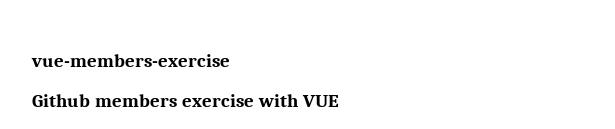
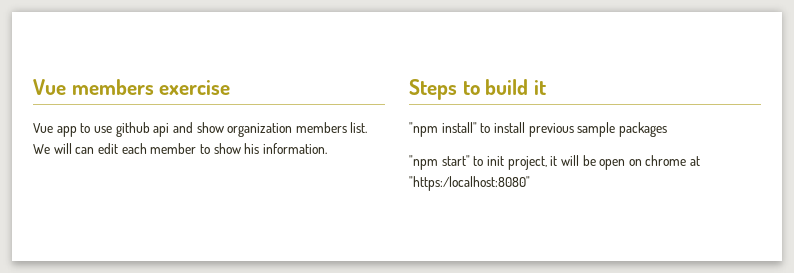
[31,54,230,67] [32,94,90,107] vue-members-exercise // Github -> [33,79,66,95] Vue
[257,94,339,107] with VUE -> [33,122,368,137] [33,143,327,154] [409,79,547,100] [409,122,667,137] [409,155,701,170] [409,176,530,191] // Vue app to use github api and show organization members list. We will can edit each member to show his information. // Steps to build it // "npm install" to install previous sample packages // "npm start" to init project, it will be open on chrome at "https:/localhost:8080"

